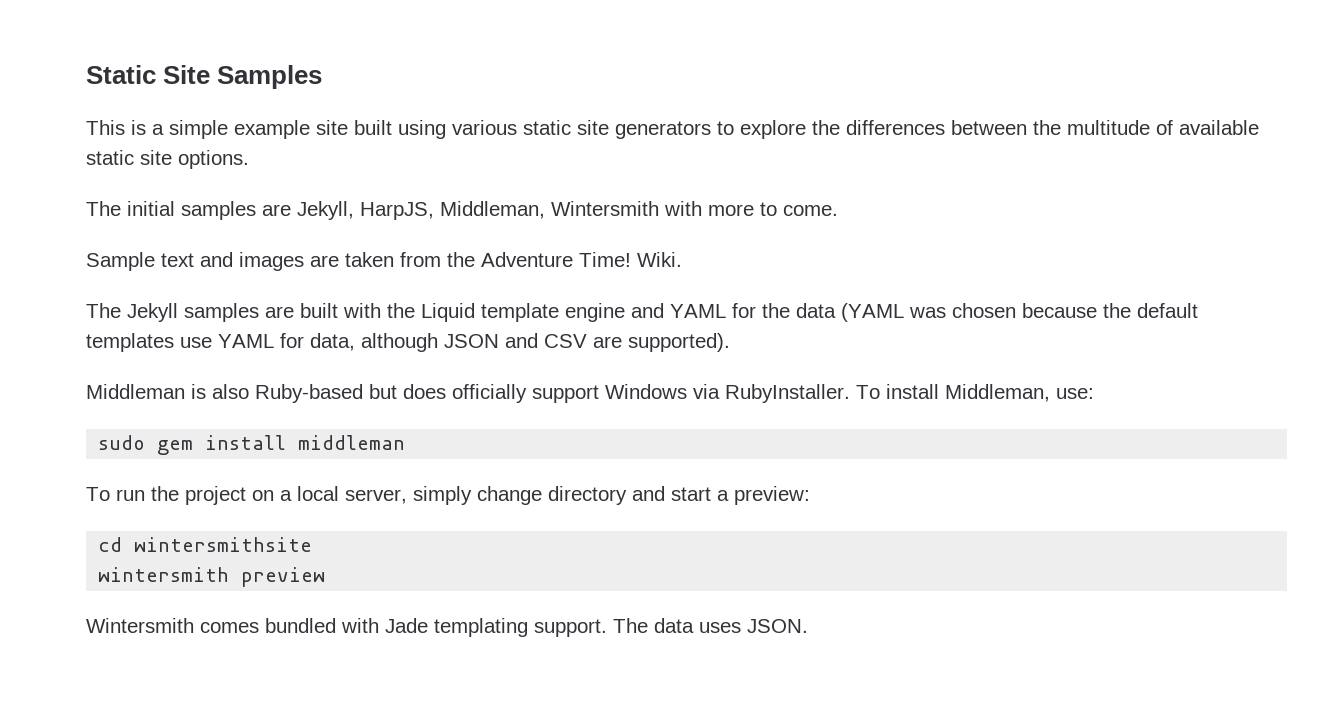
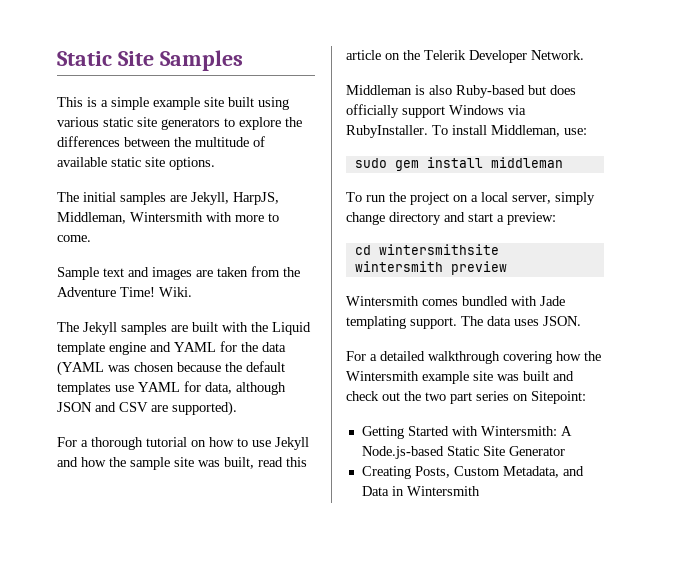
(730, 342) none -> [57,437,309,450] [57,457,307,470] [346,50,584,63] // For a thorough tutorial on how to use Jekyll and how the sample site was built, read this article on the Telerik Developer Network.
(808, 626) none -> [346,351,601,364] [346,371,574,384] [346,391,586,404] [361,426,572,439] [361,446,565,459] [361,466,584,479] [361,486,480,496] // For a detailed walkthrough covering how the Wintersmith example site was built and check out the two part series on Sitepoint: // Getting Started with Wintersmith: A Node.js-based Static Site Generator // Creating Posts, Custom Metadata, and Data in Wintersmith

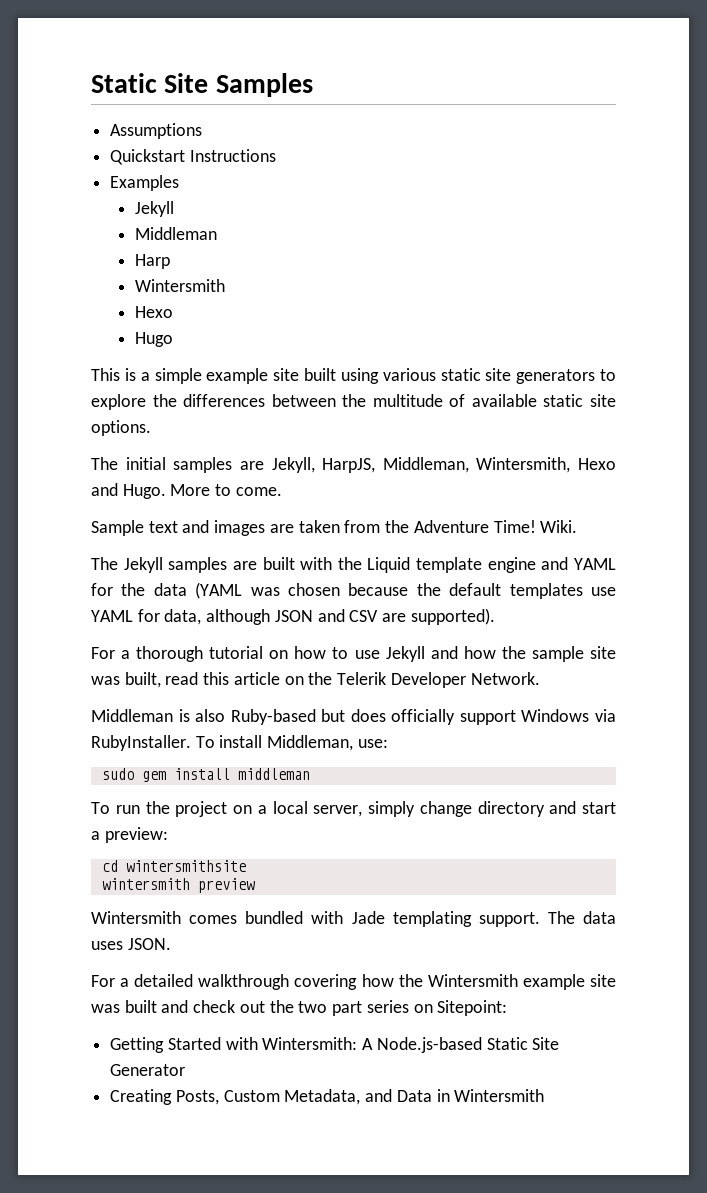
(243, 60) none -> [110,123,203,139] [110,149,276,165] [110,175,180,191] [134,201,174,217] [134,227,217,240] [134,254,170,269] [134,279,225,292] [134,306,173,318] [134,332,173,347] // Assumptions // Quickstart Instructions // Examples // Jekyll // Middleman // Harp // Wintersmith // Hexo // Hugo
[130,212,264,222] Wintersmith with more -> [476,457,616,473] [91,483,211,499] Wintersmith, Hexo and Hugo. More

